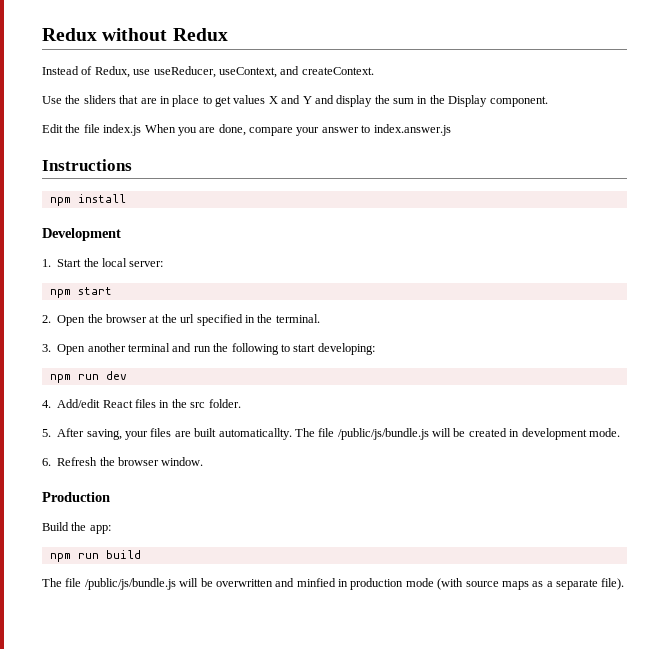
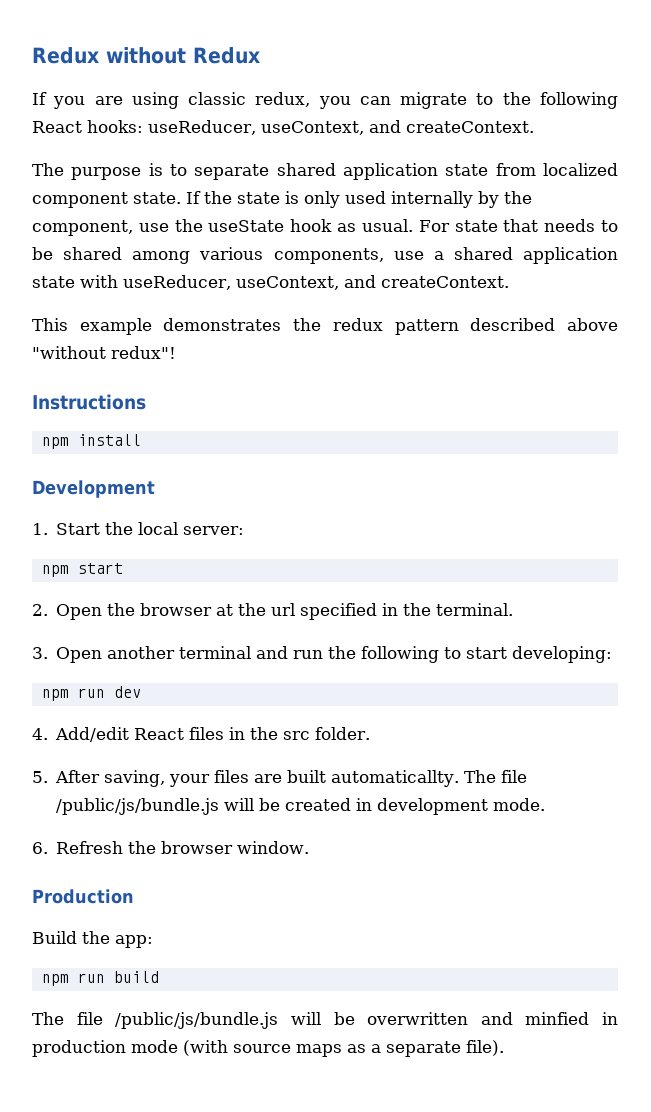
[42,66,374,78] [42,95,548,107] [42,124,451,136] Instead of Redux, use useReducer, useContext, and createContext. // Use the sliders that are in place to get values X and Y and display the sum in the Display component. // Edit the file index.js When you are done, compare your answer to index.answer.js -> [32,92,618,109] [32,120,534,135] [32,163,618,180] [32,191,532,208] [32,219,618,236] [32,247,618,264] [32,275,509,290] [32,318,618,335] [32,346,176,359] If you are using classic redux, you can migrate to the following React hooks: useReducer, useContext, and createContext. // The purpose is to separate shared application state from localized component state. If the state is only used internally by the component, use the useState hook as usual. For state that needs to be shared among various components, use a shared application state with useReducer, useContext, and createContext. // This example demonstrates the redux pattern described above "without redux"!

